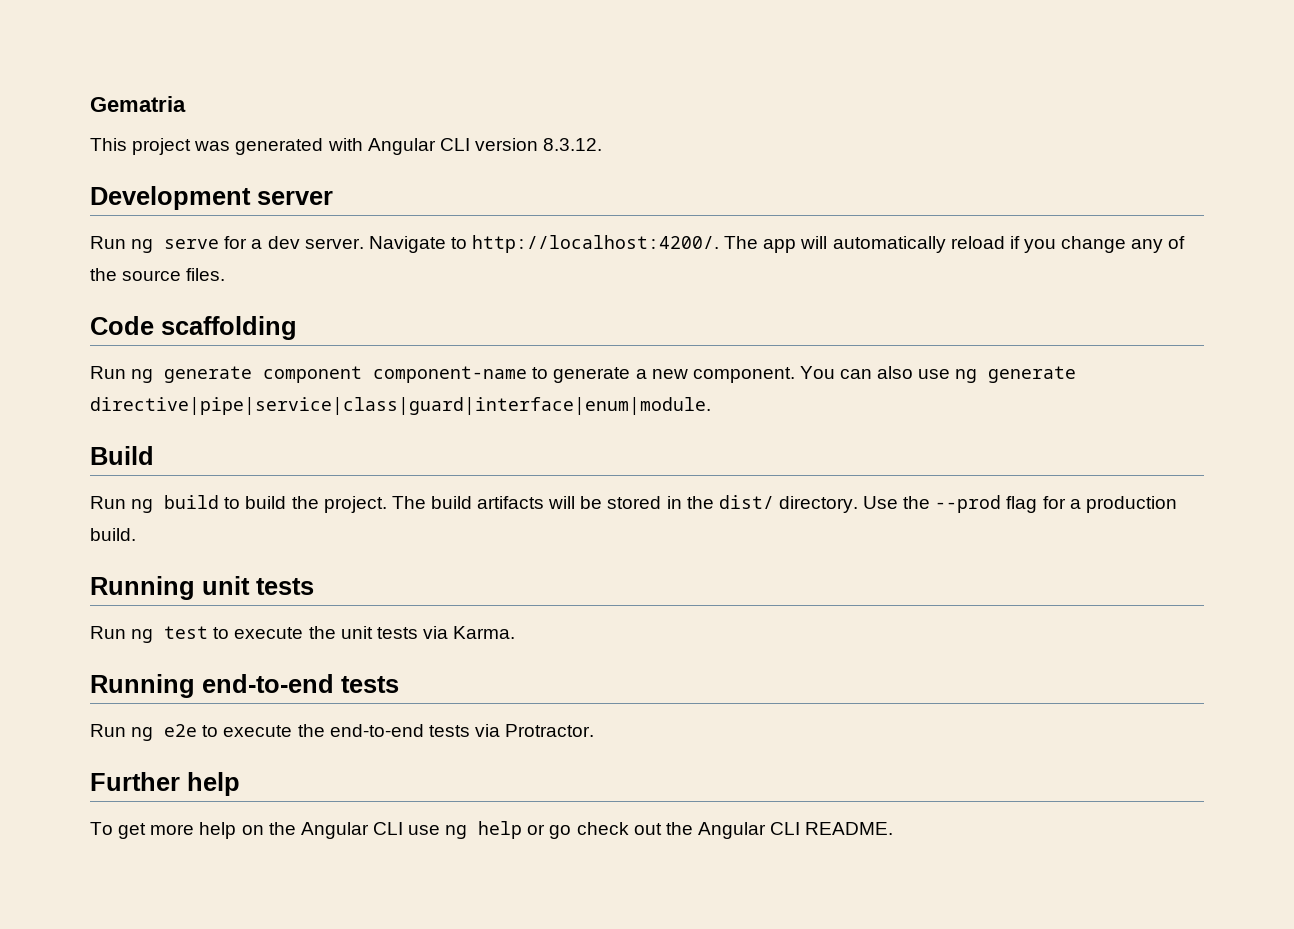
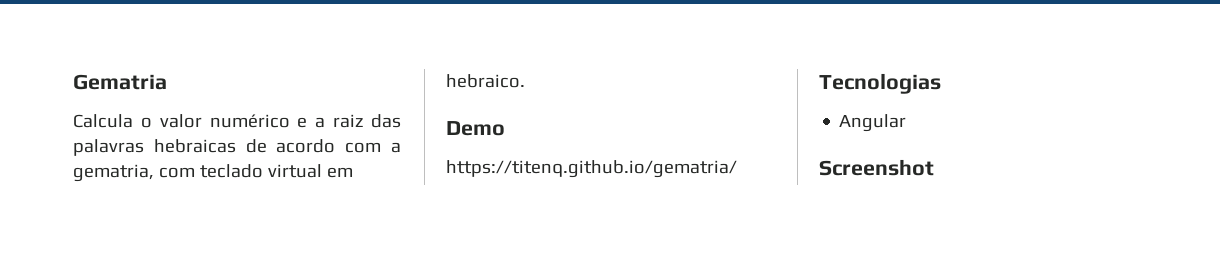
[90,138,603,155] [90,186,333,210] [90,235,1186,253] [90,268,226,281] [90,316,297,340] [90,366,1077,383] [90,397,711,415] [90,446,154,465] [90,495,1177,513] [90,528,136,541] [90,576,314,600] [90,626,516,643] [90,674,399,698] [90,724,595,741] [90,772,240,796] [90,821,894,839] This project was generated with Angular CLI version 8.3.12. // Development server // Run ng serve for a dev server. Navigate to http://localhost:4200/. The app will automatically reload if you change any of the source files. // Code scaffolding // Run ng generate component component-name to generate a new component. You can also use ng generate directive|pipe|service|class|guard|interface|enum|module. // Build // Run ng build to build the project. The build artifacts will be stored in the dist/ directory. Use the --prod flag for a production build. // Running unit tests // Run ng test to execute the unit tests via Karma. // Running end-to-end tests // Run ng e2e to execute the end-to-end tests via Protractor. // Further help // To get more help on the Angular CLI use ng help or go check out the Angular CLI README. -> [73,114,401,128] [73,139,401,156] [73,164,353,182] [446,74,525,88] [446,121,505,136] [446,160,737,178] [819,73,941,94] [839,114,907,132] [819,159,934,176] Calcula o valor numérico e a raiz das palavras hebraicas de acordo com a gematria, com teclado virtual em hebraico. // Demo // https://titenq.github.io/gematria/ // Tecnologias // Angular // Screenshot

